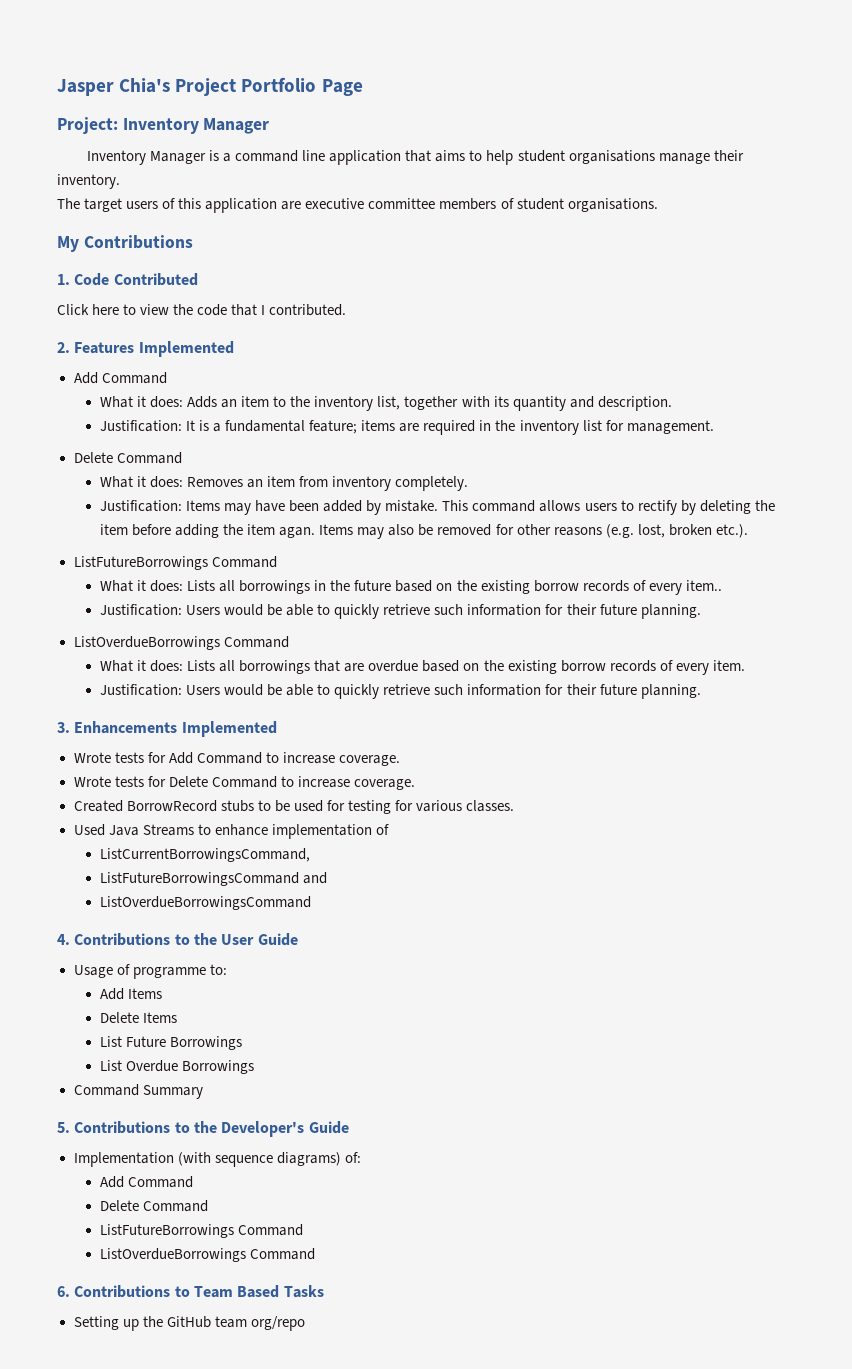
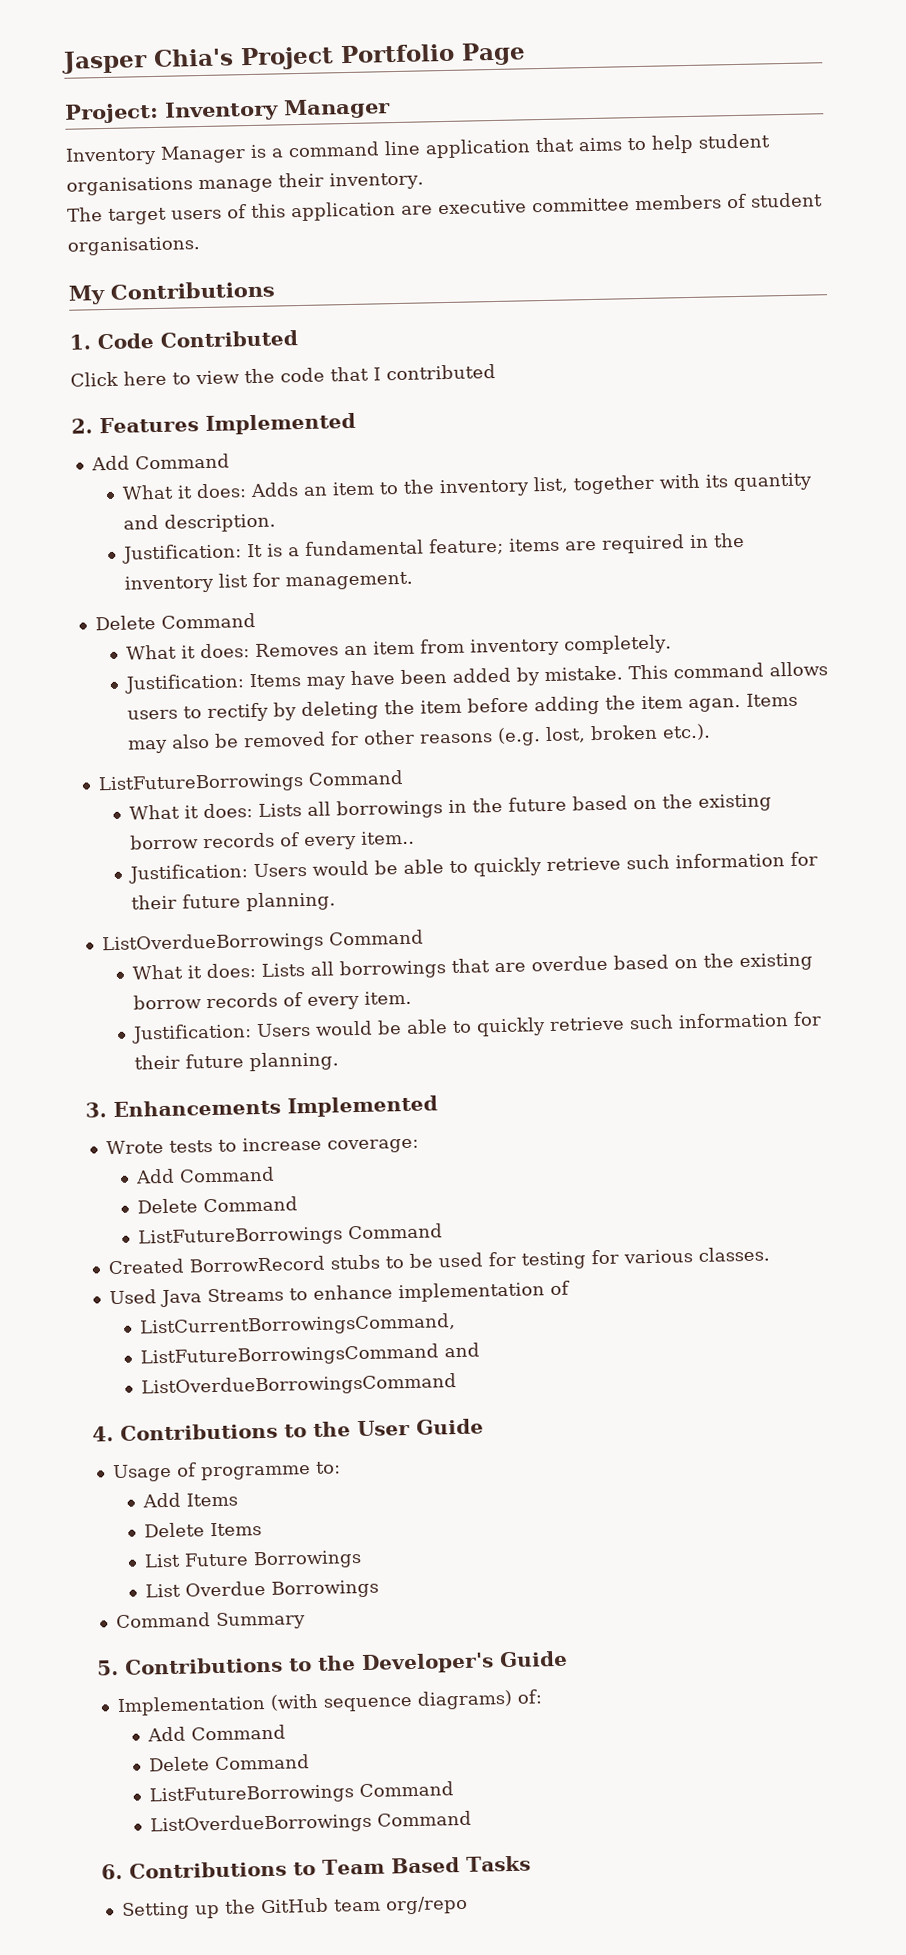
[269,304,347,316] contributed. -> [386,363,496,381] contributed
[147,752,400,766] [73,776,415,790] for Add Command to increase coverage. // Wrote tests for Delete Command to increase coverage. -> [217,1136,419,1154] [135,1166,276,1184] [137,1196,299,1214] [138,1223,444,1248] to increase coverage: // Add Command // Delete Command // ListFutureBorrowings Command

